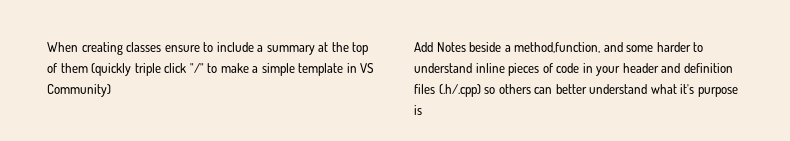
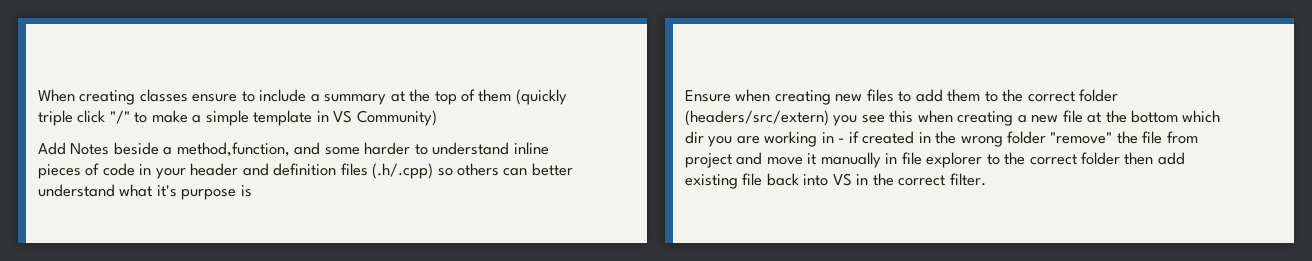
(422, 110) none -> [685,89,1119,105] [685,110,1221,126] [685,131,1198,147] [685,152,1185,168] [685,173,986,189] // Ensure when creating new files to add them to the correct folder (headers/src/extern) you see this when creating a new file at the bottom which dir you are working in - if created in the wrong folder "remove" the file from project and move it manually in file explorer to the correct folder then add existing file back into VS in the correct filter.

